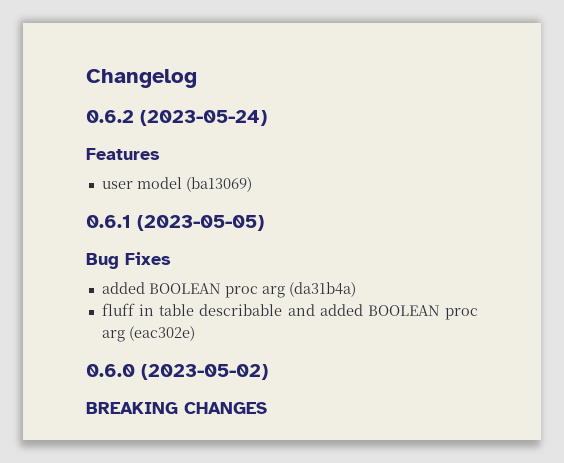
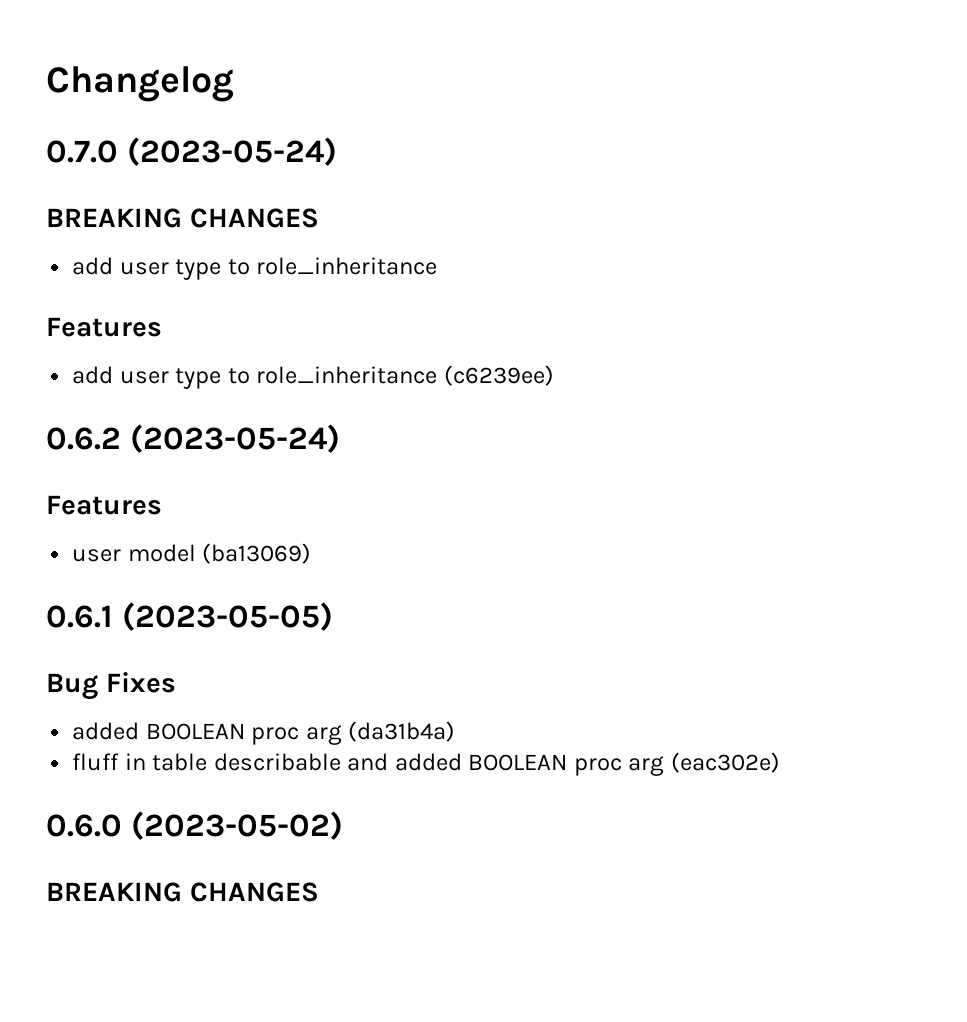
(197, 78) none -> [46,137,337,166] [46,208,319,228] [72,257,438,280] [46,317,162,337] [72,365,554,389] // 0.7.0 (2023-05-24) // BREAKING CHANGES // add user type to role_inheritance // Features // add user type to role_inheritance (c6239ee)

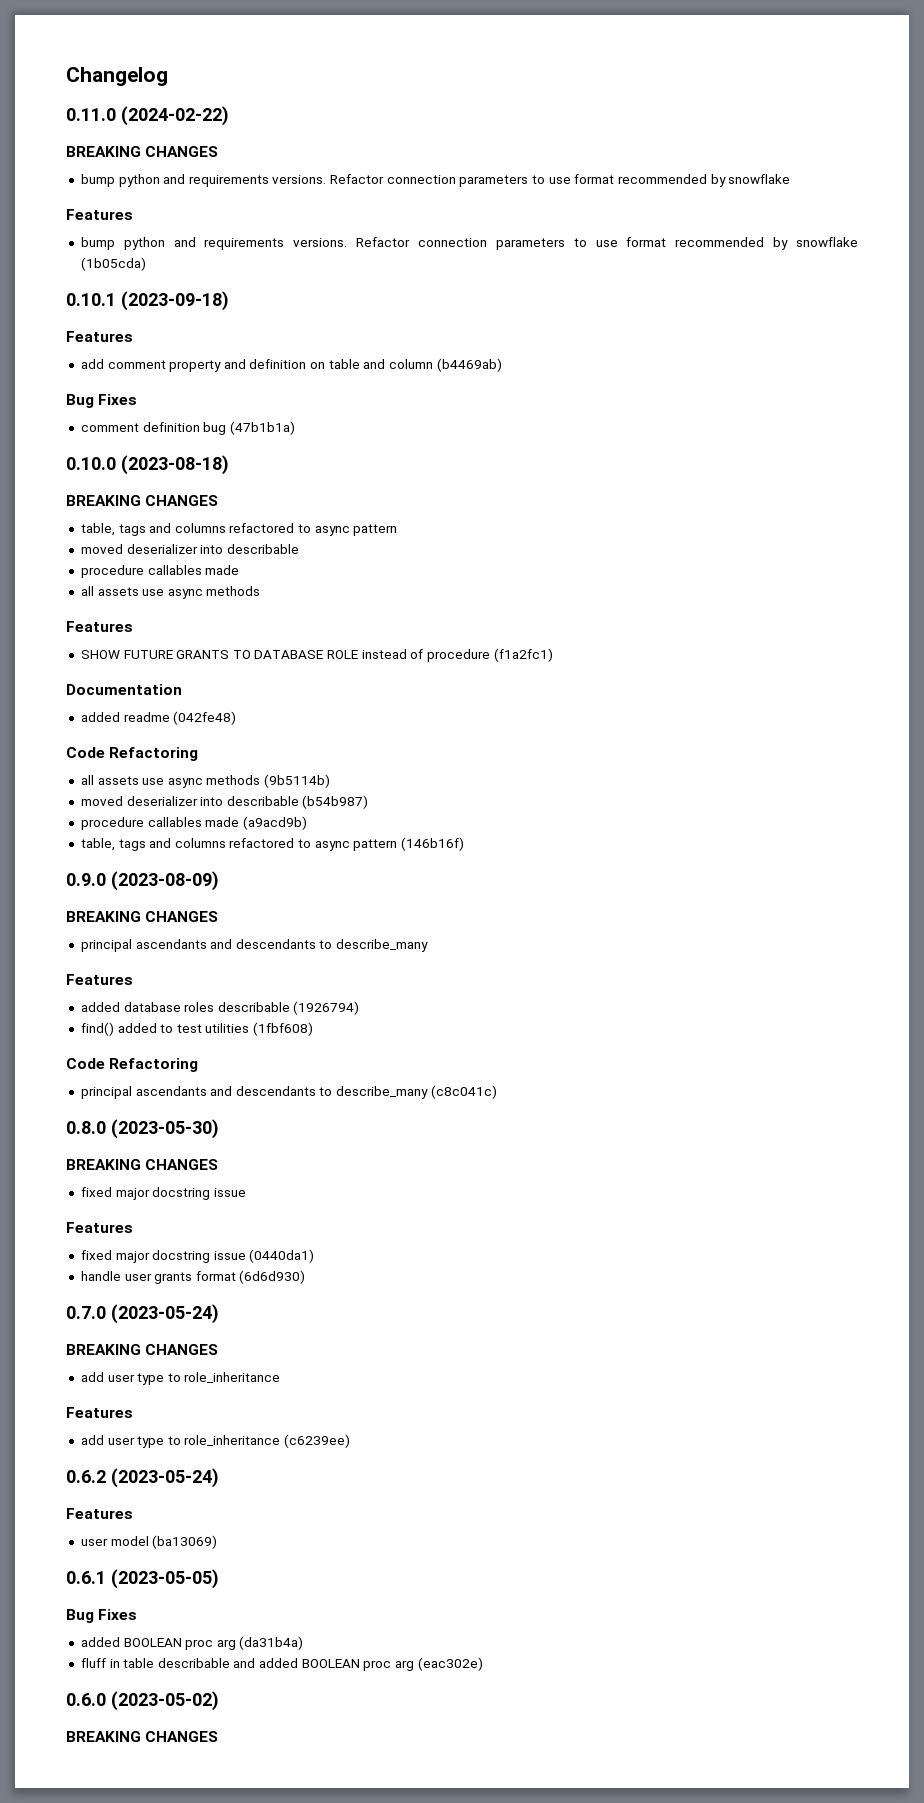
(234, 84) none -> [66,106,229,126] [66,146,219,157] [80,174,791,187] [66,209,133,220] [80,237,859,250] [80,257,146,271] [66,291,229,311] [66,331,133,342] [80,358,502,372] [66,394,138,408] [80,421,295,435] [66,455,229,475] [66,495,219,506] [80,523,398,536] [80,544,299,554] [80,565,240,578] [80,586,261,599] [66,621,133,632] [80,648,553,662] [66,684,182,695] [80,711,237,725] [66,747,199,761] [80,774,331,788] [80,795,369,809] [80,816,307,830] [80,837,465,851] [66,871,219,891] [66,911,219,922] [80,939,429,952] [66,974,133,985] [80,1001,360,1015] [80,1022,314,1036] [66,1058,199,1072] [80,1085,497,1099] [66,1119,219,1139] [66,1159,219,1170] [80,1187,246,1200] [66,1222,133,1233] [80,1249,315,1263] [80,1270,306,1284] // 0.11.0 (2024-02-22) // BREAKING CHANGES // bump python and requirements versions. Refactor connection parameters to use format recommended by snowflake // Features // bump python and requirements versions. Refactor connection parameters to use format recommended by snowflake (1b05cda) // 0.10.1 (2023-09-18) // Features // add comment property and definition on table and column (b4469ab) // Bug Fixes // comment definition bug (47b1b1a) // 0.10.0 (2023-08-18) // BREAKING CHANGES // table, tags and columns refactored to async pattern // moved deserializer into describable // procedure callables made // all assets use async methods // Features // SHOW FUTURE GRANTS TO DATABASE ROLE instead of procedure (f1a2fc1) // Documentation // added readme (042fe48) // Code Refactoring // all assets use async methods (9b5114b) // moved deserializer into describable (b54b987) // procedure callables made (a9acd9b) // table, tags and columns refactored to async pattern (146b16f) // 0.9.0 (2023-08-09) // BREAKING CHANGES // principal ascendants and descendants to describe_many // Features // added database roles describable (1926794) // find() added to test utilities (1fbf608) // Code Refactoring // principal ascendants and descendants to describe_many (c8c041c) // 0.8.0 (2023-05-30) // BREAKING CHANGES // fixed major docstring issue // Features // fixed major docstring issue (0440da1) // handle user grants format (6d6d930)

